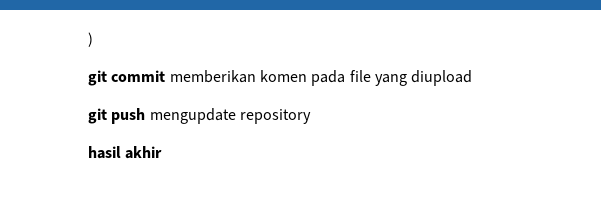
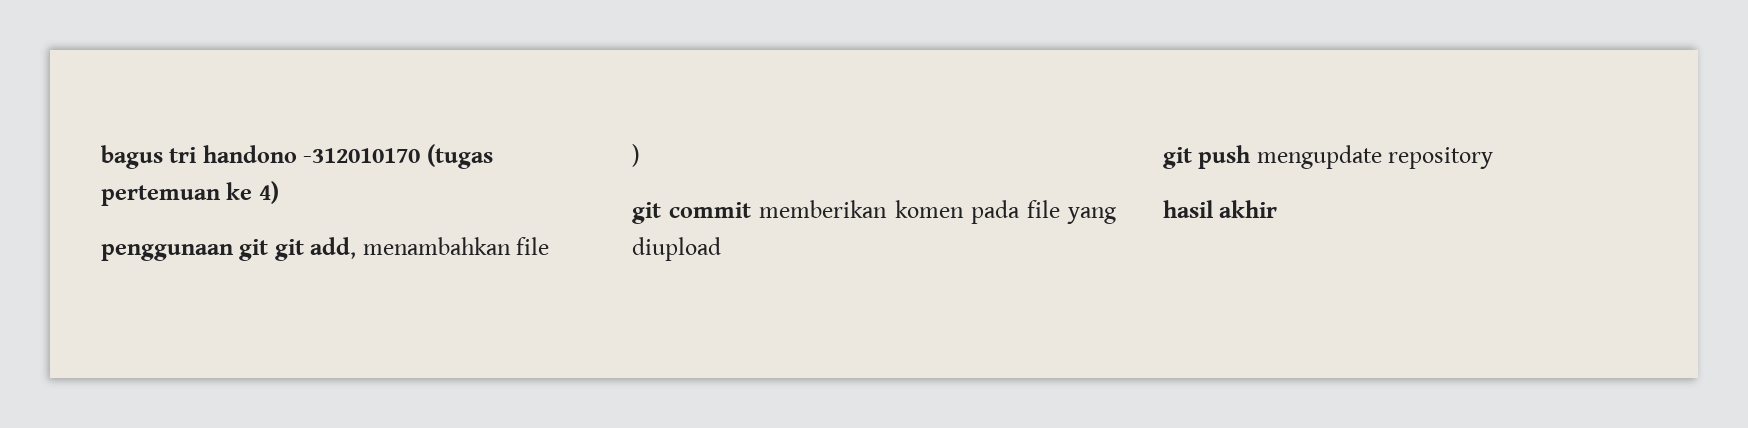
(88, 39) none -> [101,144,493,169] [101,181,279,206] [101,237,550,261] bagus tri handono -312010170 (tugas pertemuan ke 4) // penggunaan git git add, menambahkan file //

